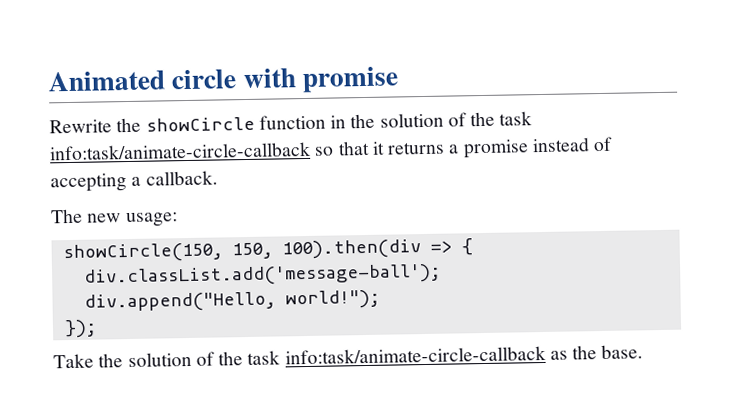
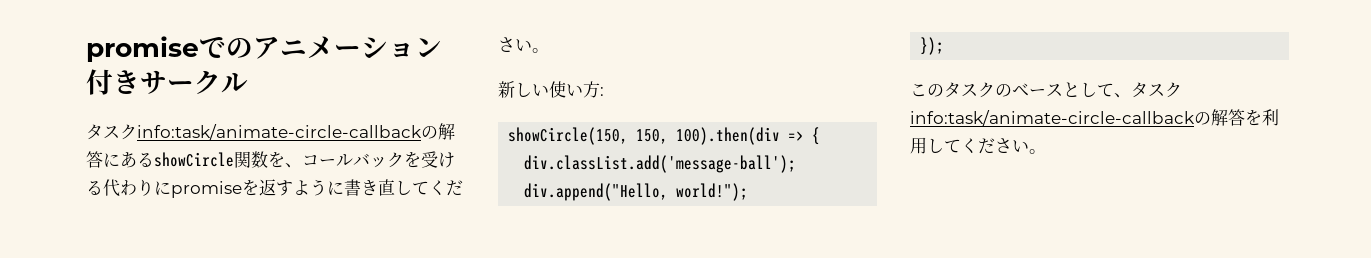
[48,66,400,94] [49,111,533,134] [49,136,614,161] [50,170,218,193] [50,208,178,228] Animated circle with promise // Rewrite the showCircle function in the solution of the task info:task/animate-circle-callback so that it returns a promise instead of accepting a callback. // The new usage: -> [86,36,442,62] [86,69,248,95] [86,123,455,140] [86,151,455,168] [86,179,463,198] [498,37,549,53] [498,81,604,98] promiseでのアニメーション付きサークル // タスクinfo:task/animate-circle-callbackの解答にあるshowCircle関数を、コールバックを受ける代わりにpromiseを返すように書き直してください。 // 新しい使い方:
[53,344,644,369] Take the solution of the task info:task/animate-circle-callback as the base. -> [910,82,1182,98] [910,109,1279,126] [910,137,1046,154] このタスクのベースとして、タスクinfo:task/animate-circle-callbackの解答を利用してください。

